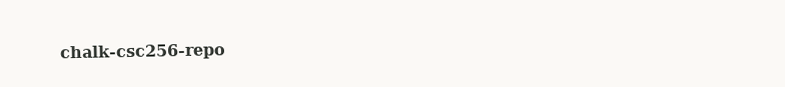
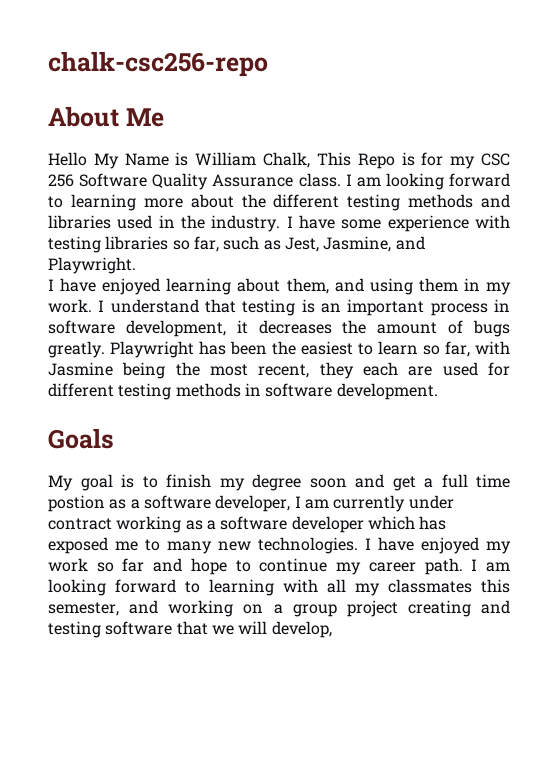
(226, 52) none -> [48,106,164,127] [48,152,510,169] [48,173,510,190] [48,194,510,211] [48,215,510,232] [48,236,425,253] [48,257,136,274] [48,278,512,295] [48,299,510,316] [48,320,510,337] [48,341,510,358] [48,362,510,379] [48,383,438,400] [48,428,114,449] [48,474,510,491] [48,495,454,512] [48,516,447,533] [48,537,511,554] [48,558,511,575] [48,579,510,596] [48,600,510,617] [48,621,332,638] // About Me // Hello My Name is William Chalk, This Repo is for my CSC 256 Software Quality Assurance class. I am looking forward to learning more about the different testing methods and libraries used in the industry. I have some experience with testing libraries so far, such as Jest, Jasmine, and Playwright. // I have enjoyed learning about them, and using them in my work. I understand that testing is an important process in software development, it decreases the amount of bugs greatly. Playwright has been the easiest to learn so far, with Jasmine being the most recent, they each are used for different testing methods in software development. // Goals // My goal is to finish my degree soon and get a full time postion as a software developer, I am currently under contract working as a software developer which has exposed me to many new technologies. I have enjoyed my work so far and hope to continue my career path. I am looking forward to learning with all my classmates this semester, and working on a group project creating and testing software that we will develop,

